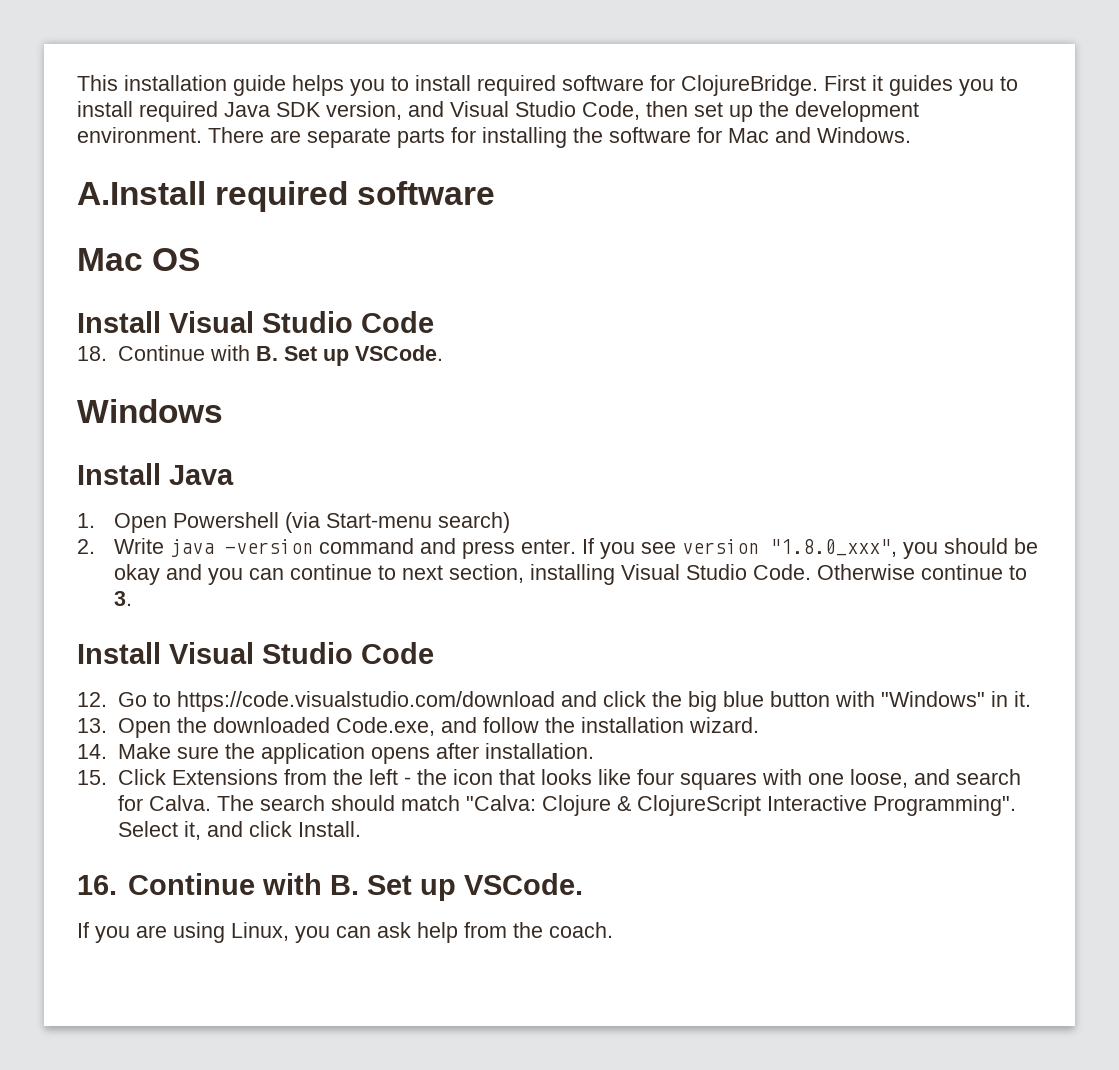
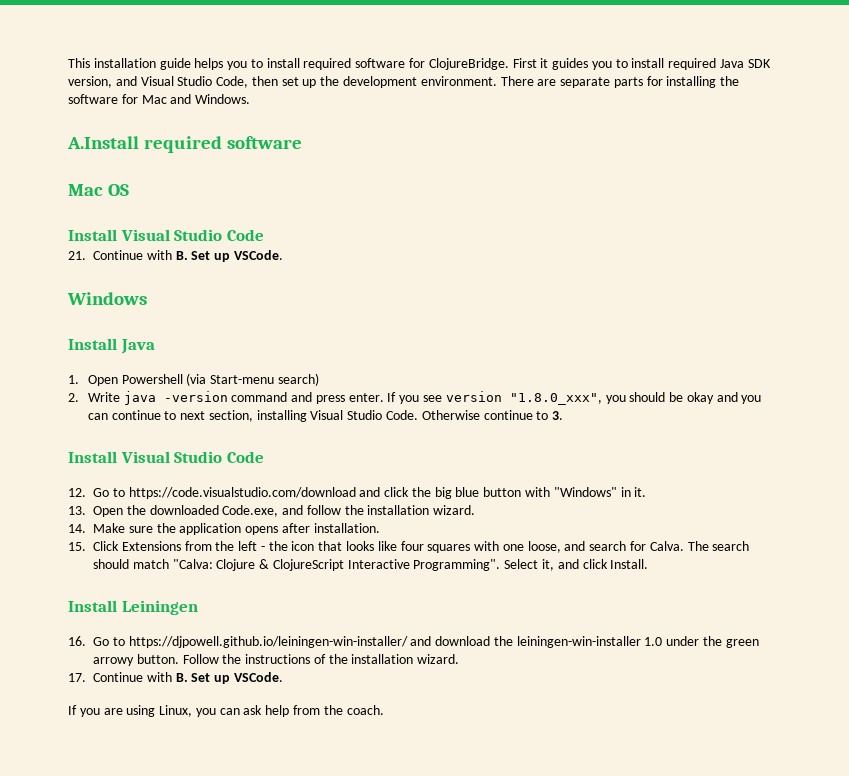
[77,346,107,361] 18. -> [68,251,86,260] 21.
[77,875,117,895] 16. -> [68,600,198,615] [68,636,759,648] [93,654,460,666] [68,673,86,682] Install Leiningen // 16. Go to https://djpowell.github.io/leiningen-win-installer/ and download the leiningen-win-installer 1.0 under the green arrowy button. Follow the instructions of the installation wizard. // 17.

